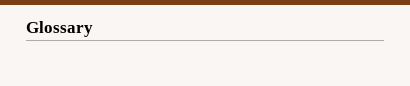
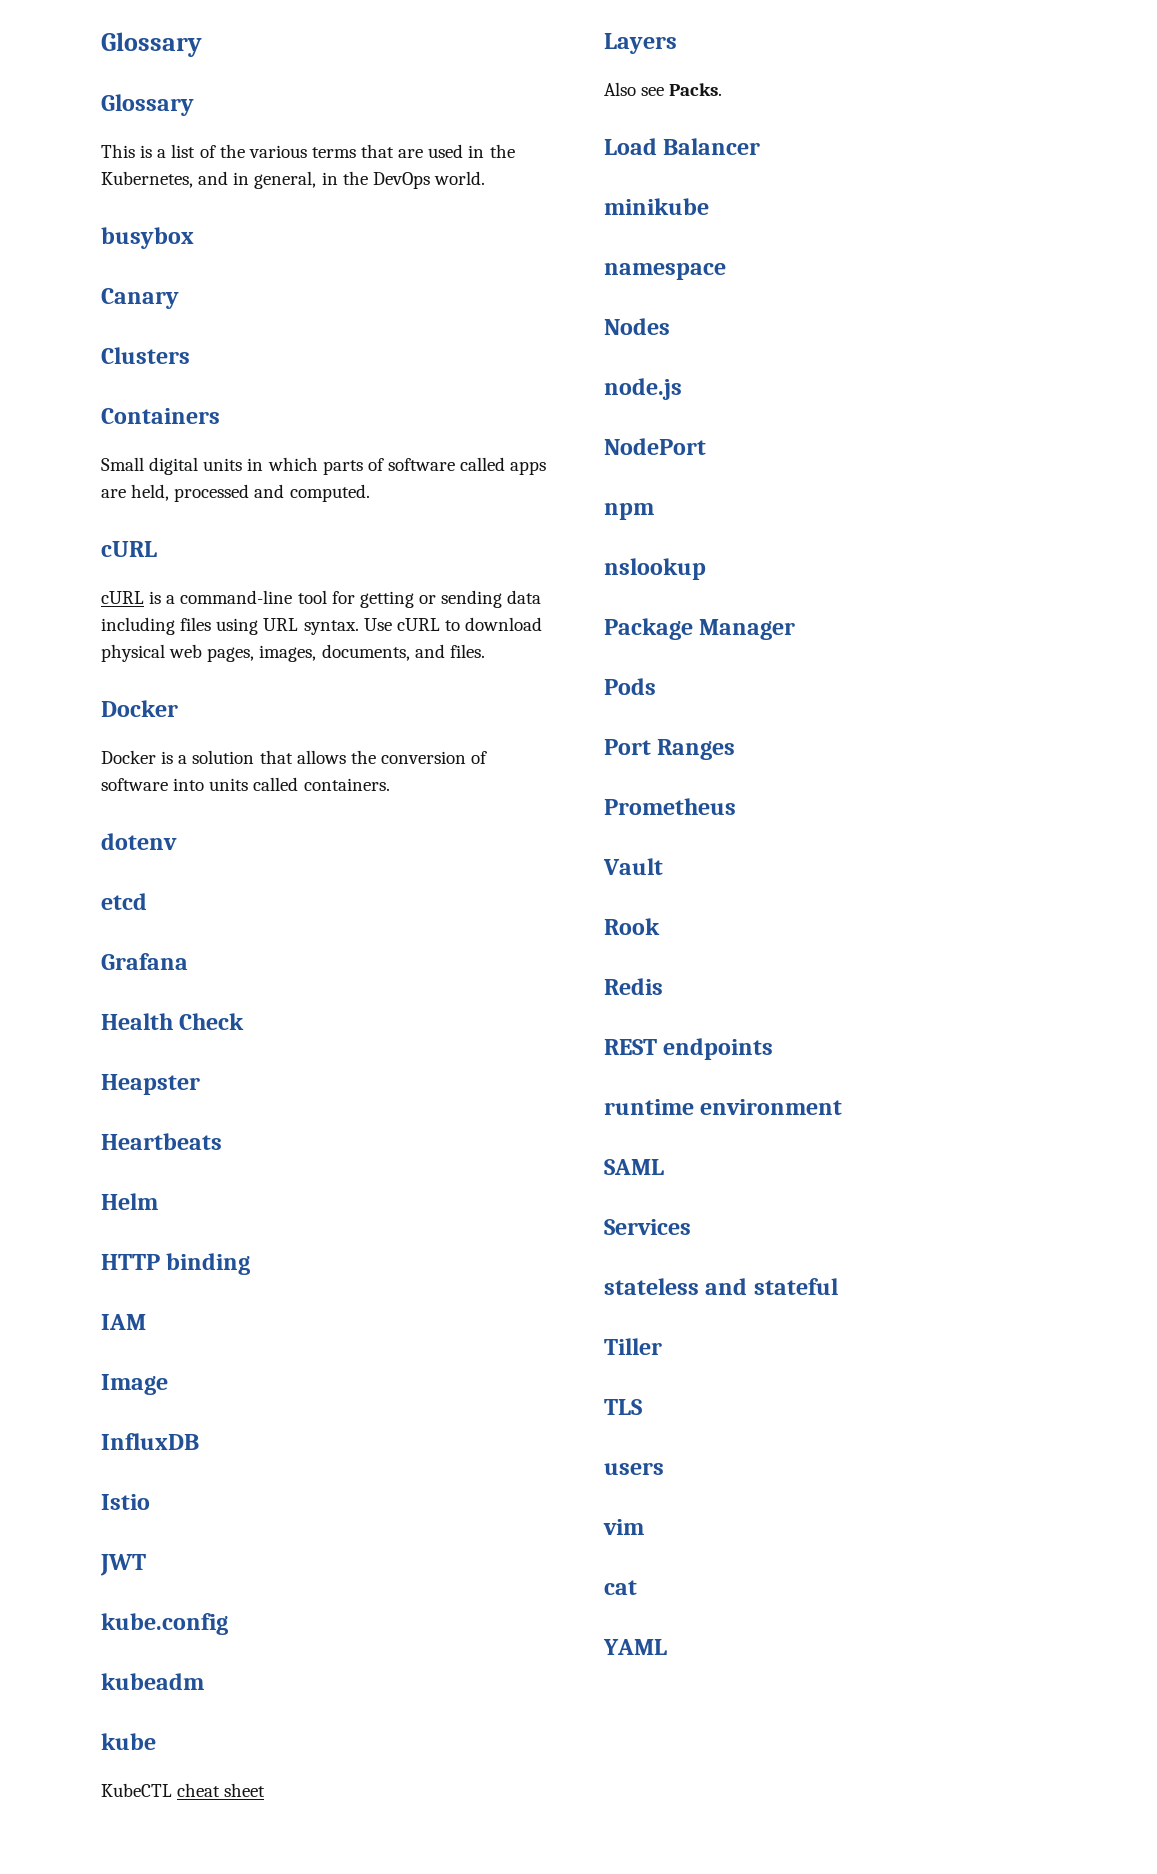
[26,21,93,37] Glossary -> [101,32,202,57] [101,94,194,116] [101,144,515,158] [101,171,485,189] [101,227,194,249] [101,288,179,309] [101,347,190,364] [101,408,220,424] [101,457,547,475] [101,484,370,502] [101,541,157,557] [101,590,542,608] [101,617,543,635] [101,644,485,662] [101,700,178,717] [101,750,488,764] [101,777,390,791] [101,833,177,850] [101,893,147,910] [101,953,188,970] [101,1013,245,1030] [101,1074,200,1095] [101,1133,222,1150] [101,1193,158,1210] [101,1253,251,1275] [101,1314,146,1330] [101,1374,168,1395] [101,1433,199,1450] [101,1494,150,1510] [100,1554,146,1576] [101,1613,228,1635] [101,1673,204,1690] [101,1733,156,1750] [101,1783,266,1797] [604,33,677,54] [604,82,723,96] [604,138,761,155] [604,198,709,215] [604,263,726,280] [604,318,670,335] [604,378,682,400] [604,438,706,455] [604,503,654,520] [604,558,706,580] [604,618,796,640] [604,678,656,695] [604,739,736,760] [604,798,736,815] [603,858,663,875] [604,918,660,935] [604,978,663,995] [604,1038,774,1060] [604,1099,843,1115] [604,1159,664,1175] [604,1219,691,1235] [604,1278,838,1295] [604,1338,662,1355] [604,1399,642,1415] [604,1462,664,1475] [603,1519,644,1535] [604,1580,637,1595] [603,1639,667,1655] Glossary // Glossary // This is a list of the various terms that are used in the Kubernetes, and in general, in the DevOps world. // busybox // Canary // Clusters // Containers // Small digital units in which parts of software called apps are held, processed and computed. // cURL // cURL is a command-line tool for getting or sending data including files using URL syntax. Use cURL to download physical web pages, images, documents, and files. // Docker // Docker is a solution that allows the conversion of software into units called containers. // dotenv // etcd // Grafana // Health Check // Heapster // Heartbeats // Helm // HTTP binding // IAM // Image // InfluxDB // Istio // JWT // kube.config // kubeadm // kube // KubeCTL cheat sheet // Layers // Also see Packs. // Load Balancer // minikube // namespace // Nodes // node.js // NodePort // npm // nslookup // Package Manager // Pods // Port Ranges // Prometheus // Vault // Rook // Redis // REST endpoints // runtime environment // SAML // Services // stateless and stateful // Tiller // TLS // users // vim // cat // YAML

